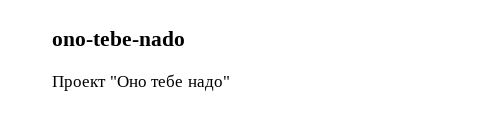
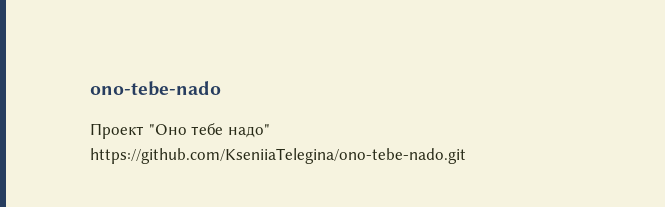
(230, 83) none -> [90,148,466,164] https://github.com/KseniiaTelegina/ono-tebe-nado.git

